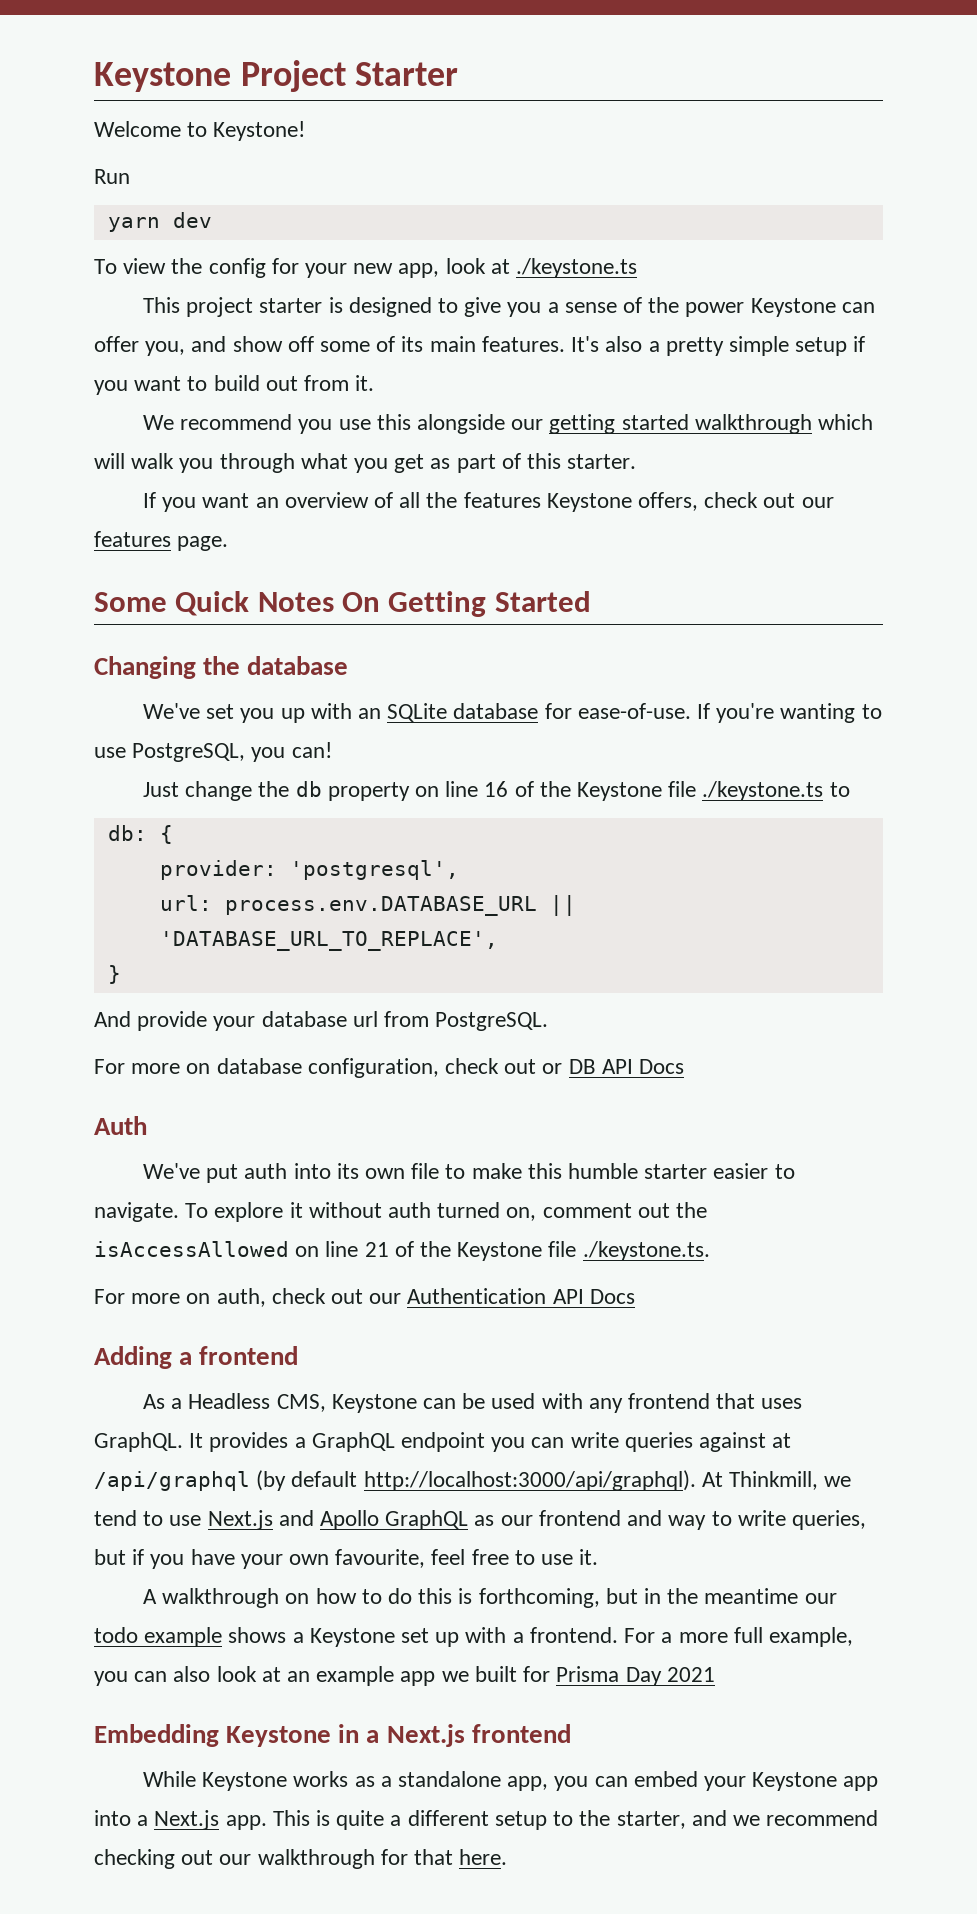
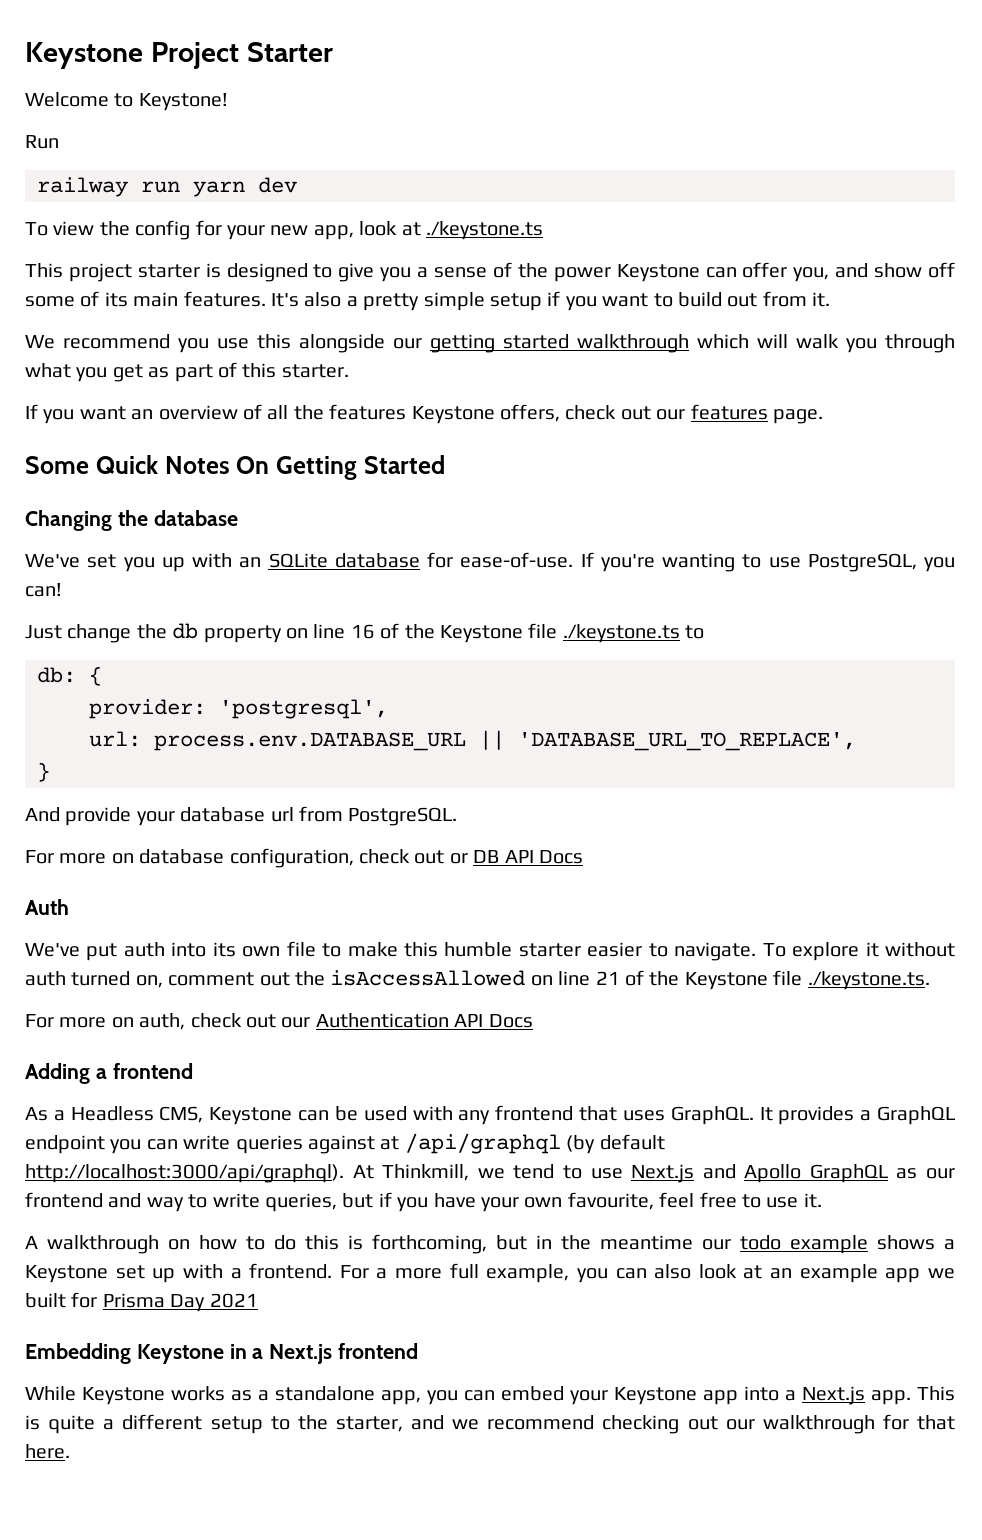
(130, 176) none -> [37,177,180,197] railway run

